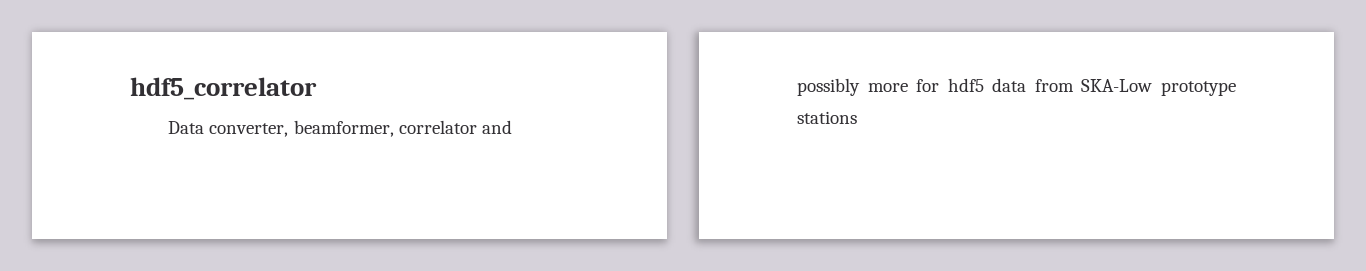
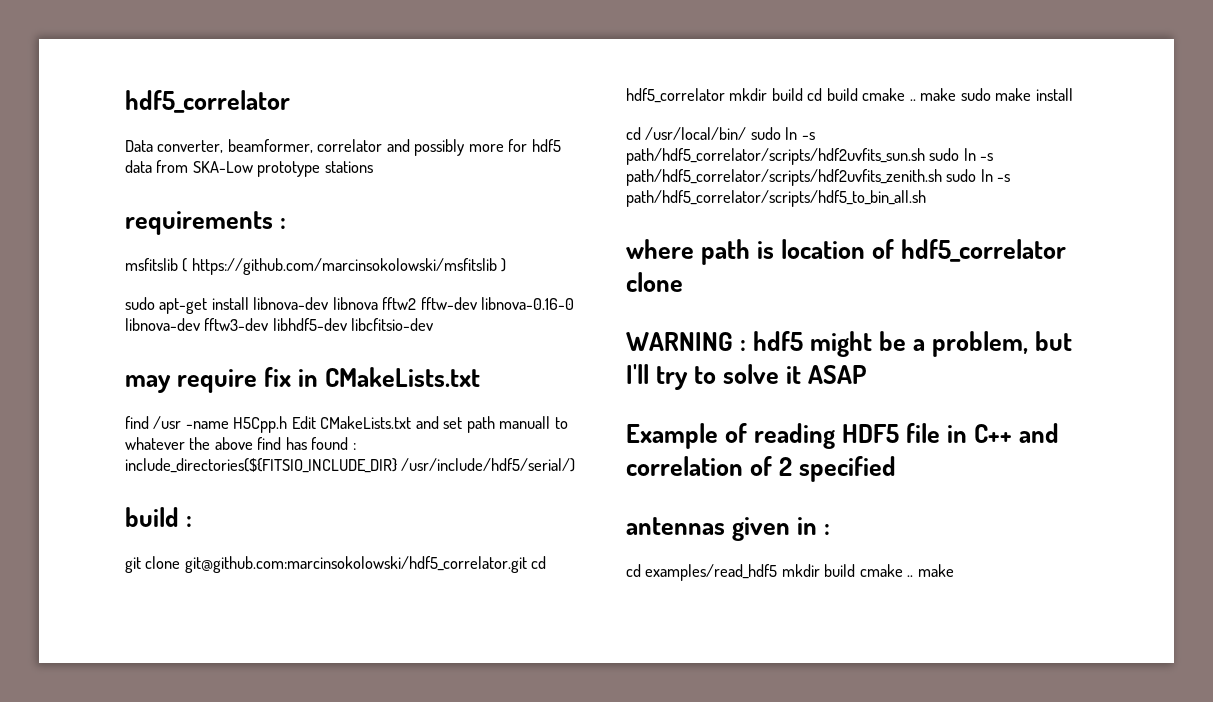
(857, 117) none -> [125,211,287,235] [125,258,507,275] [125,297,575,314] [125,318,434,331] [125,367,481,393] [125,416,568,433] [125,437,356,450] [125,458,576,473] [125,507,193,527] [125,556,547,573] [626,88,1073,103] [626,127,815,140] [626,148,994,165] [626,169,1011,186] [626,190,926,207] [626,239,1067,265] [626,272,683,292] [626,331,1073,357] [626,364,867,390] [626,423,1060,449] [626,456,897,482] [626,517,831,541] [626,564,954,581] // requirements : // msfitslib ( https://github.com/marcinsokolowski/msfitslib ) // sudo apt-get install libnova-dev libnova fftw2 fftw-dev libnova-0.16-0 libnova-dev fftw3-dev libhdf5-dev libcfitsio-dev // may require fix in CMakeLists.txt // find /usr -name H5Cpp.h Edit CMakeLists.txt and set path manuall to whatever the above find has found : include_directories(${FITSIO_INCLUDE_DIR} /usr/include/hdf5/serial/) // build : // git clone git@github.com:marcinsokolowski/hdf5_correlator.git cd hdf5_correlator mkdir build cd build cmake .. make sudo make install // cd /usr/local/bin/ sudo ln -s path/hdf5_correlator/scripts/hdf2uvfits_sun.sh sudo ln -s path/hdf5_correlator/scripts/hdf2uvfits_zenith.sh sudo ln -s path/hdf5_correlator/scripts/hdf5_to_bin_all.sh // where path is location of hdf5_correlator clone // WARNING : hdf5 might be a problem, but I'll try to solve it ASAP // Example of reading HDF5 file in C++ and correlation of 2 specified // antennas given in : // cd examples/read_hdf5 mkdir build cmake .. make

